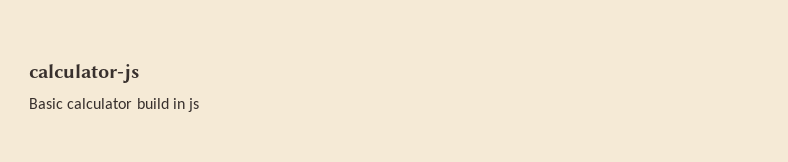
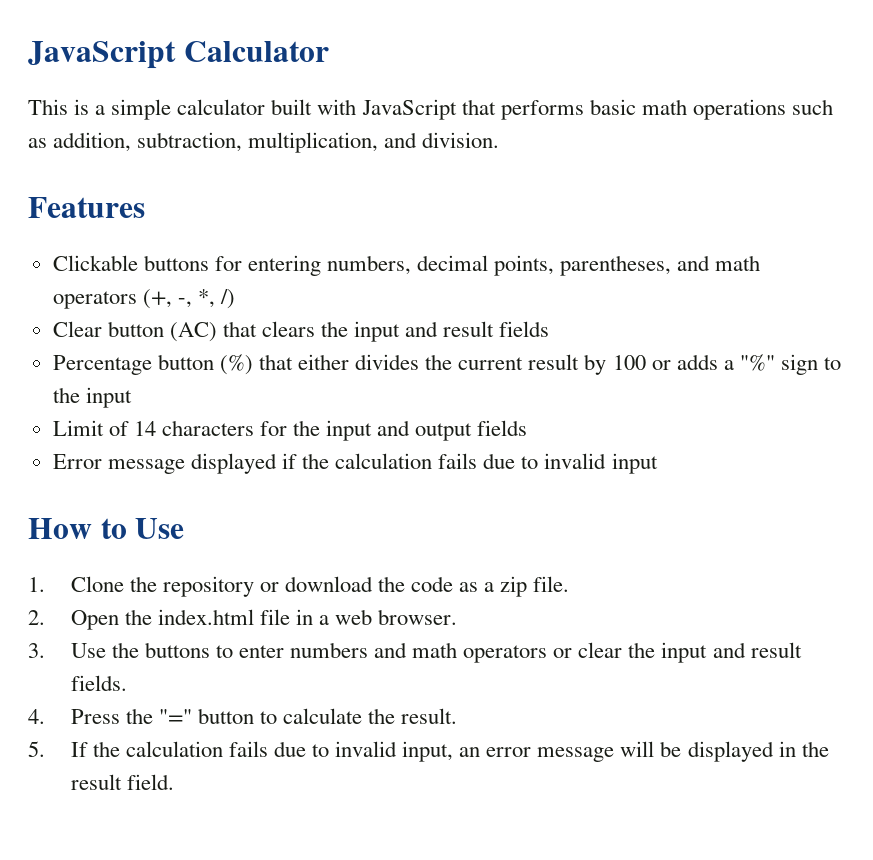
[29,64,139,83] [29,98,200,112] calculator-js // Basic calculator build in js -> [28,41,329,69] [28,99,833,120] [28,132,500,153] [28,197,145,218] [52,255,761,276] [52,289,236,309] [52,321,550,342] [52,354,841,375] [52,387,132,408] [52,420,528,441] [52,453,658,474] [28,518,185,539] [28,576,570,597] [28,609,458,630] [28,642,802,663] [70,675,127,691] [28,708,458,724] [28,741,829,762] [70,774,174,790] JavaScript Calculator // This is a simple calculator built with JavaScript that performs basic math operations such as addition, subtraction, multiplication, and division. // Features // Clickable buttons for entering numbers, decimal points, parentheses, and math operators (+, -, *, /) // Clear button (AC) that clears the input and result fields // Percentage button (%) that either divides the current result by 100 or adds a "%" sign to the input // Limit of 14 characters for the input and output fields // Error message displayed if the calculation fails due to invalid input // How to Use // 1. Clone the repository or download the code as a zip file. // 2. Open the index.html file in a web browser. // 3. Use the buttons to enter numbers and math operators or clear the input and result fields. // 4. Press the "=" button to calculate the result. // 5. If the calculation fails due to invalid input, an error message will be displayed in the result field.

